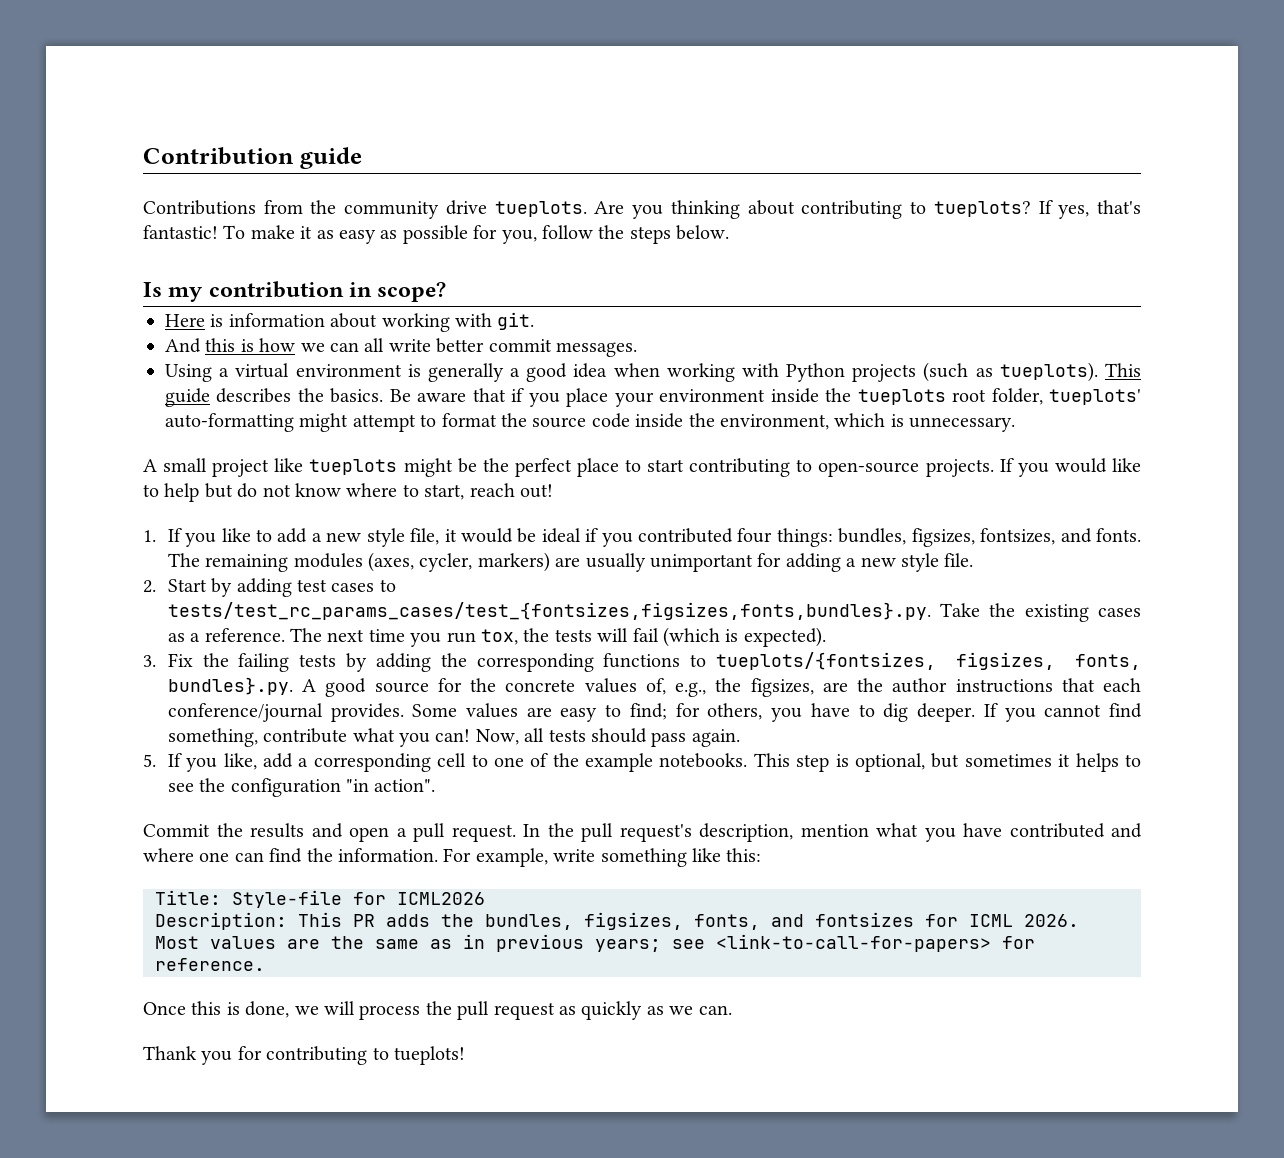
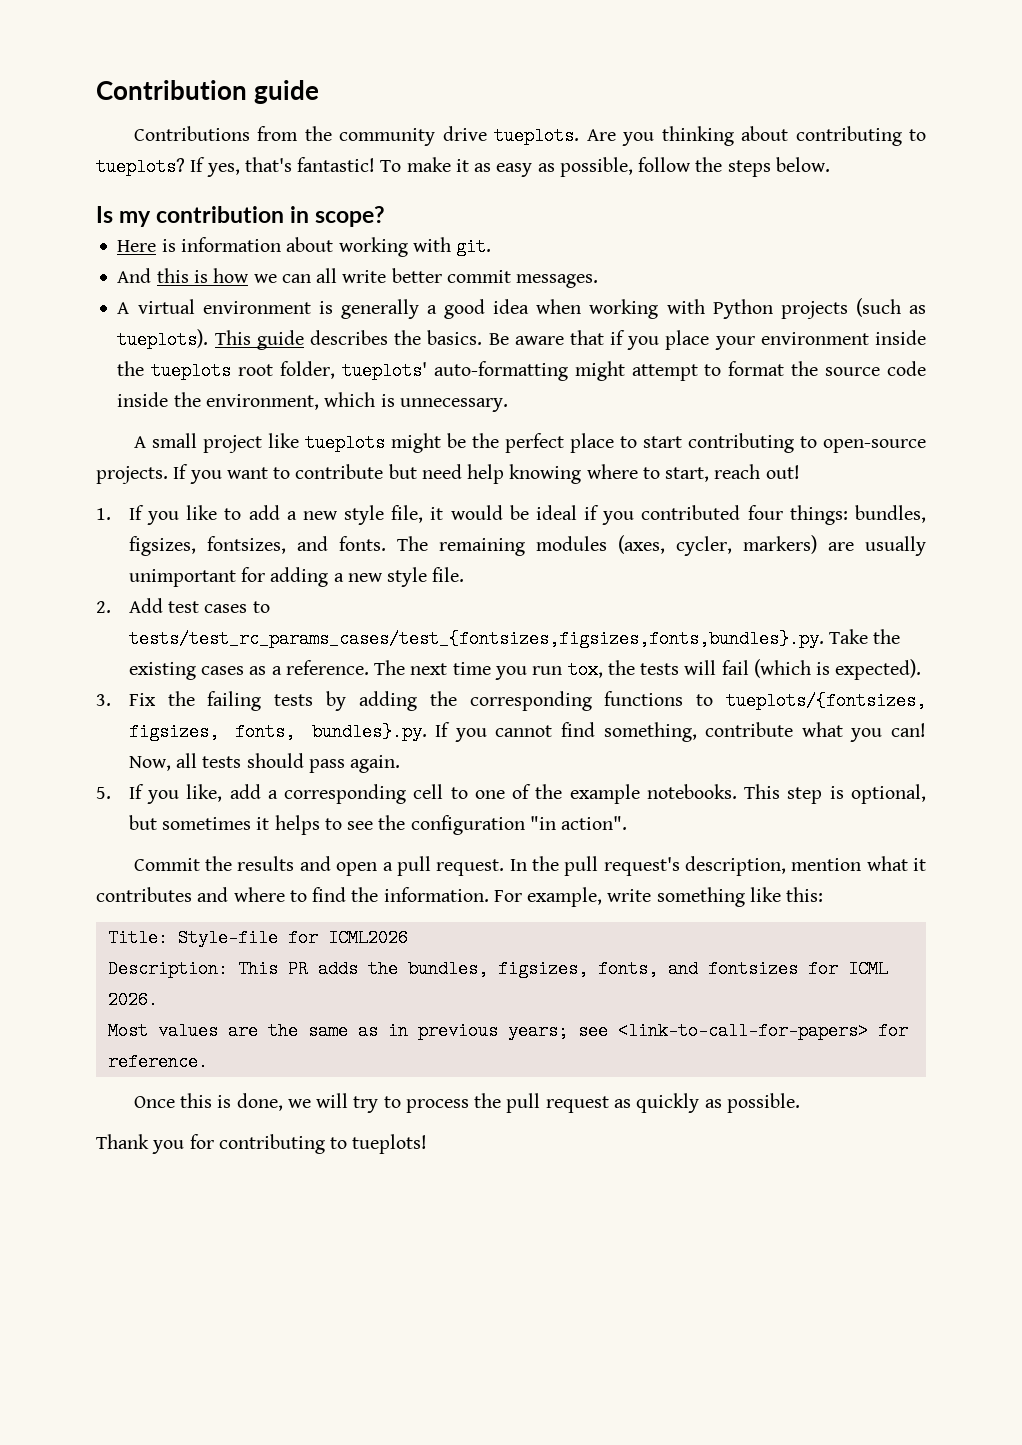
[402,225,537,244] possible for you, -> [559,157,633,177] possible,
[165,364,230,382] Using a -> [117,302,130,314] A
[1054,458,1141,473] [143,483,341,502] would like to help but do not know -> [226,464,582,484] want to contribute but need help knowing
[167,578,292,597] Start by adding -> [128,598,163,613] Add
[302,678,1141,697] [167,703,976,722] A good source for the concrete values of, e.g., the figsizes, are the author instructions that each conference/journal provides. Some values are easy to find; for others, you have to dig deeper. -> (427, 732) none
[924,823,1142,842] [143,848,264,862] you have contributed and where one can -> [913,858,927,871] [96,887,307,902] it contributes and where to
(355, 1008) none -> [353,1096,401,1113] try to
[669,1005,732,1015] we can. -> [726,1093,800,1113] possible.

